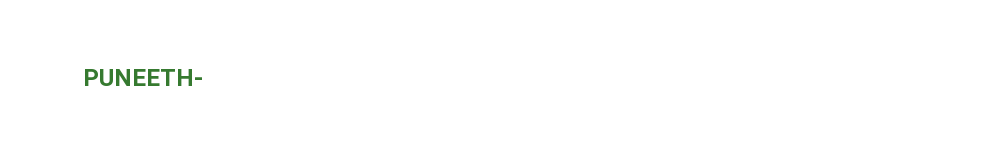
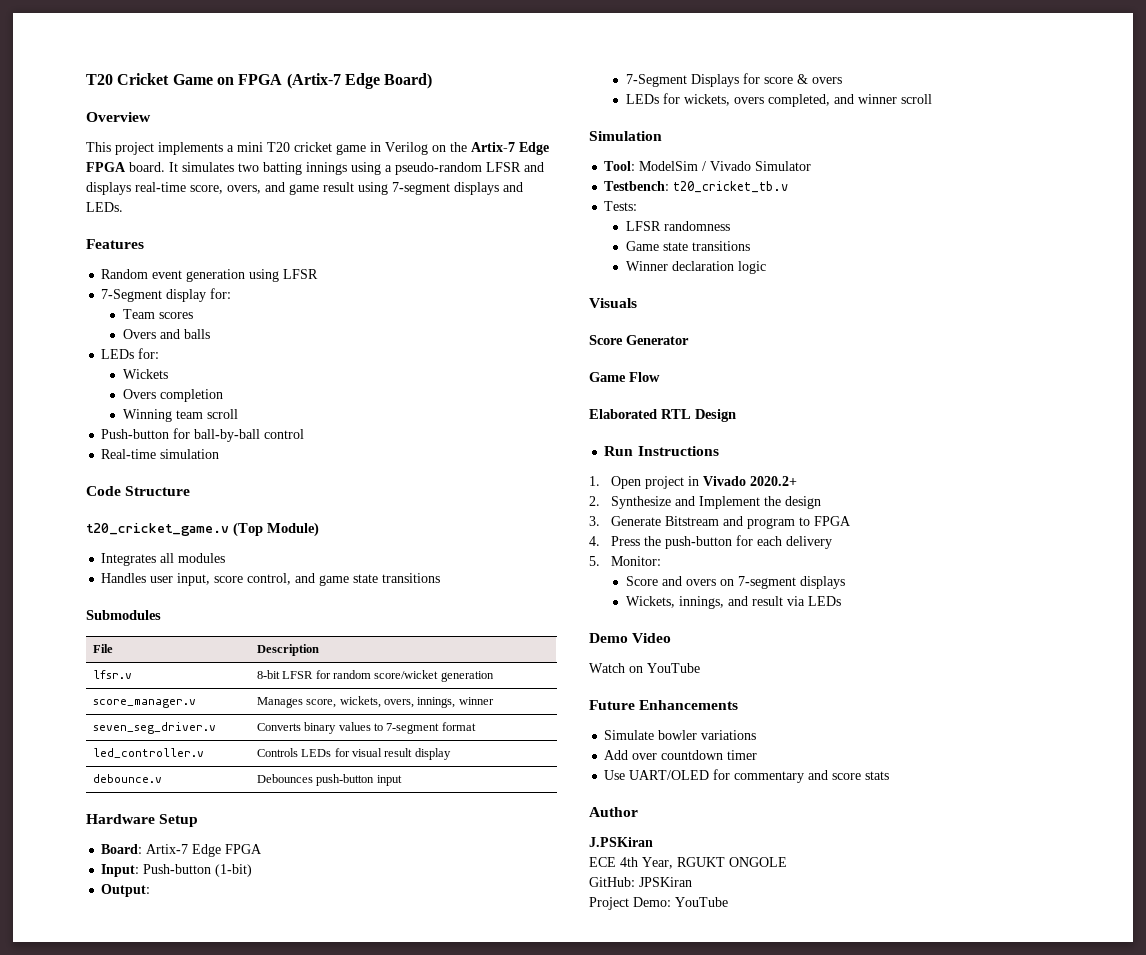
[83,69,203,86] PUNEETH- -> [86,73,433,89] [86,112,151,122] [86,142,549,155] [86,162,544,175] [86,182,523,195] [86,202,123,212] [86,239,144,249] [101,269,319,282] [101,288,232,302] [122,309,193,319] [122,329,210,339] [101,348,160,359] [122,369,168,379] [122,389,223,402] [122,409,238,422] [101,428,305,442] [101,449,220,459] [86,486,191,496] [86,522,319,537] [101,553,226,566] [101,573,441,586] [86,610,161,620] [92,644,113,653] [256,644,319,656] [92,670,132,679] [256,670,494,682] [92,699,196,708] [256,696,494,708] [92,722,216,734] [256,722,476,734] [92,748,204,758] [256,748,451,760] [92,774,162,783] [256,774,402,786] [86,814,199,827] [101,844,263,857] [101,864,253,877] [101,884,151,897] [625,73,842,87] [625,93,932,107] [589,131,662,141] [604,161,812,171] [604,181,789,193] [604,201,638,211] [625,221,730,231] [625,241,750,251] [625,261,766,274] [589,298,637,308] [589,335,689,345] [589,372,660,382] [589,409,736,422] [604,446,719,456] [589,476,797,489] [589,496,821,509] [589,516,851,529] [589,535,832,549] [589,556,661,566] [625,576,845,589] [625,596,841,609] [589,633,672,643] [589,663,700,673] [589,700,739,710] [604,730,757,740] [604,750,758,760] [604,769,890,783] [589,807,638,817] [589,837,653,847] [589,857,787,869] [589,877,692,887] [589,897,728,910] T20 Cricket Game on FPGA (Artix-7 Edge Board) // Overview // This project implements a mini T20 cricket game in Verilog on the Artix-7 Edge FPGA board. It simulates two batting innings using a pseudo-random LFSR and displays real-time score, overs, and game result using 7-segment displays and LEDs. // Features // Random event generation using LFSR // 7-Segment display for: // Team scores // Overs and balls // LEDs for: // Wickets // Overs completion // Winning team scroll // Push-button for ball-by-ball control // Real-time simulation // Code Structure // t20_cricket_game.v (Top Module) // Integrates all modules // Handles user input, score control, and game state transitions // Submodules // File | Description // lfsr.v | 8-bit LFSR for random score/wicket generation // score_manager.v | Manages score, wickets, overs, innings, winner // seven_seg_driver.v | Converts binary values to 7-segment format // led_controller.v | Controls LEDs for visual result display // debounce.v | Debounces push-button input // Hardware Setup // Board: Artix-7 Edge FPGA // Input: Push-button (1-bit) // Output: // 7-Segment Displays for score & overs // LEDs for wickets, overs completed, and winner scroll // Simulation // Tool: ModelSim / Vivado Simulator // Testbench: t20_cricket_tb.v // Tests: // LFSR randomness // Game state transitions // Winner declaration logic // Visuals // Score Generator // Game Flow // Elaborated RTL Design // Run Instructions // 1. Open project in Vivado 2020.2+ // 2. Synthesize and Implement the design // 3. Generate Bitstream and program to FPGA // 4. Press the push-button for each delivery // 5. Monitor: // Score and overs on 7-segment displays // Wickets, innings, and result via LEDs // Demo Video // Watch on YouTube // Future Enhancements // Simulate bowler variations // Add over countdown timer // Use UART/OLED for commentary and score stats // Author // J.PSKiran // ECE 4th Year, RGUKT ONGOLE // GitHub: JPSKiran // Project Demo: YouTube

